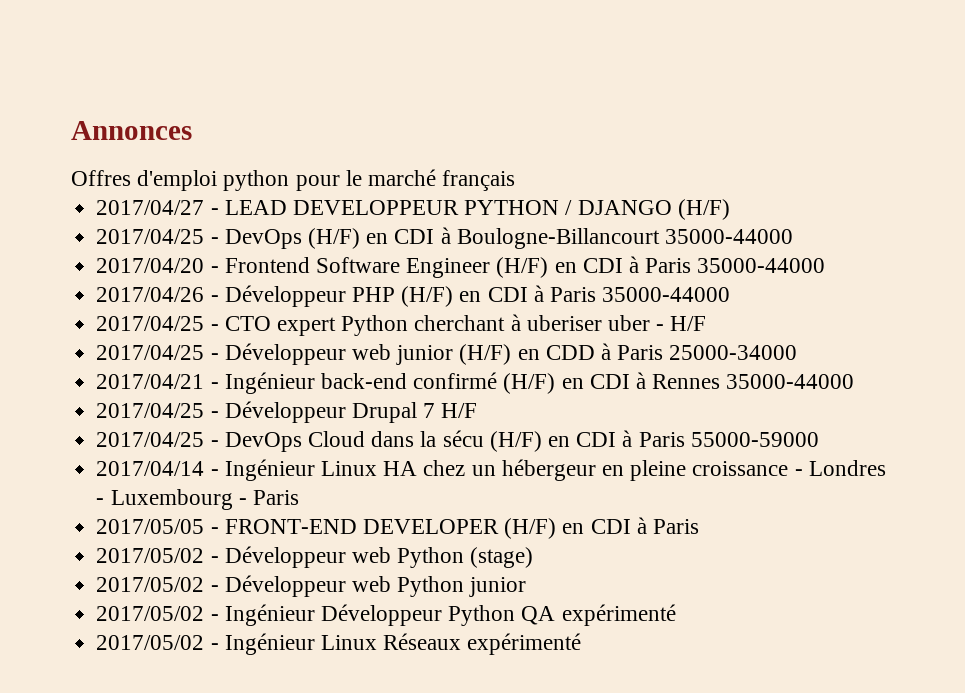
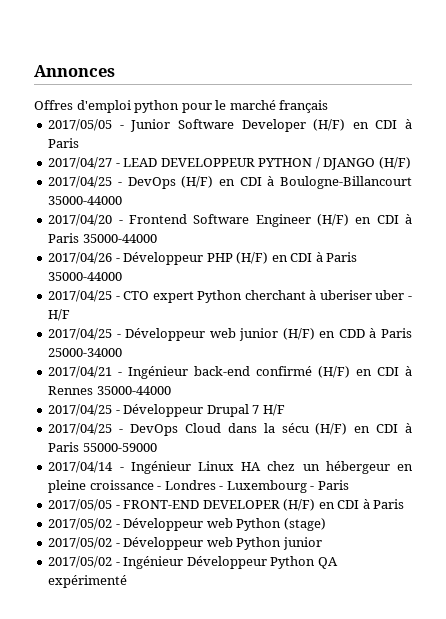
(516, 180) none -> [48,119,412,132] [48,138,80,148] // 2017/05/05 - Junior Software Developer (H/F) en CDI à Paris
[96,633,582,655] // 2017/05/02 - Ingénieur Linux Réseaux expérimenté -> (128, 581) none

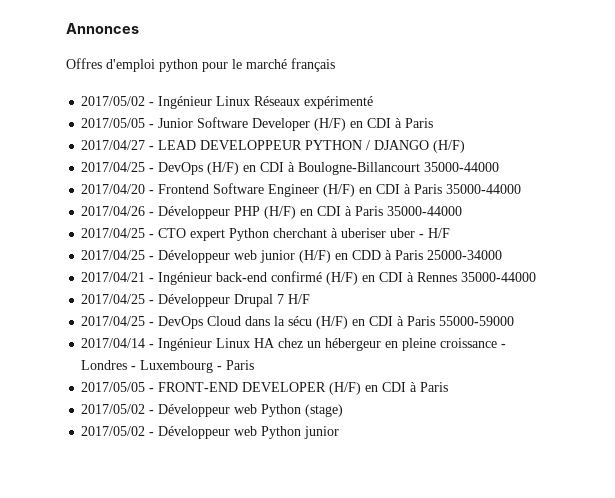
(329, 106) none -> [81,96,374,109] // 2017/05/02 - Ingénieur Linux Réseaux expérimenté
[48,556,338,569] [48,575,128,588] // 2017/05/02 - Ingénieur Développeur Python QA expérimenté -> (340, 432) none

